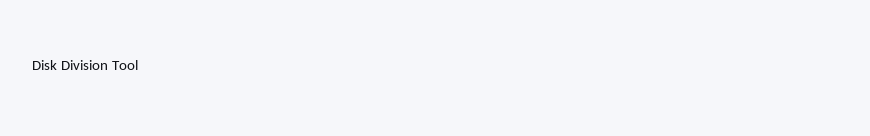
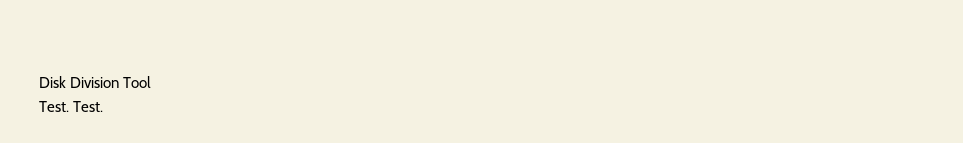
(138, 65) none -> [39,101,104,112] // Test. Test.

